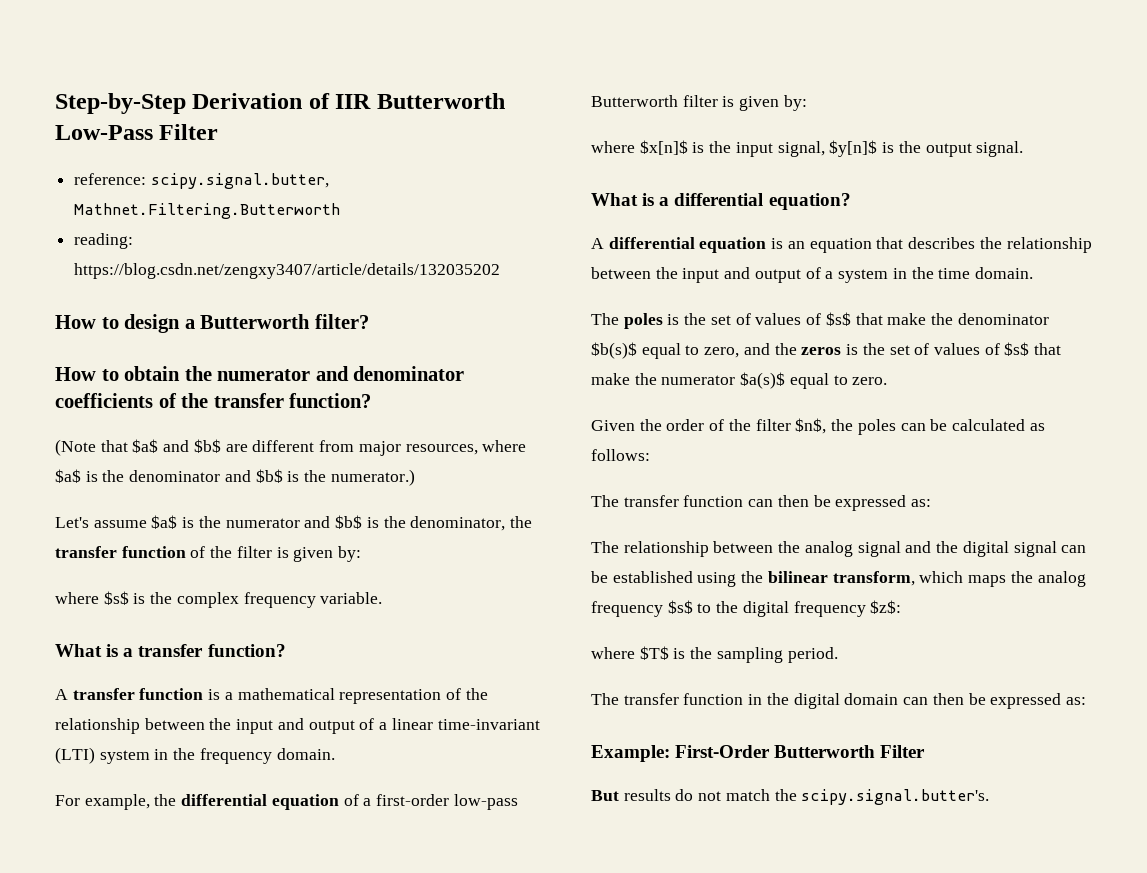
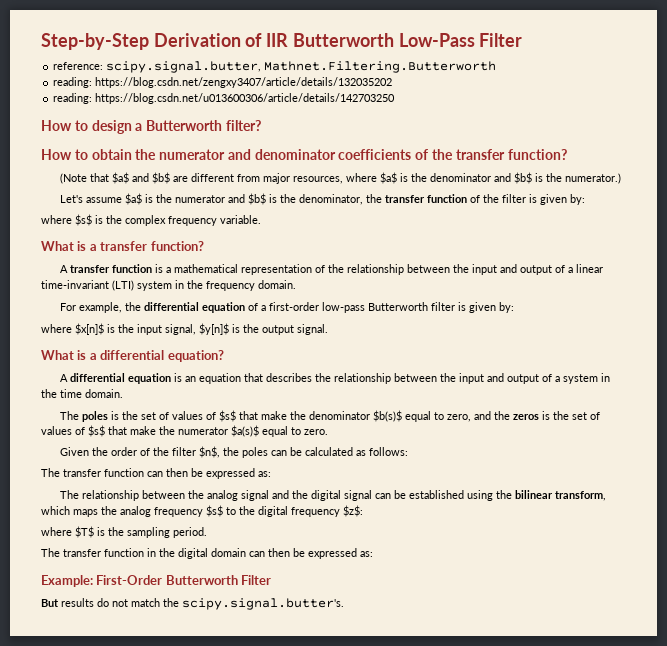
(501, 271) none -> [53,93,396,104] // reading: https://blog.csdn.net/u013600306/article/details/142703250

